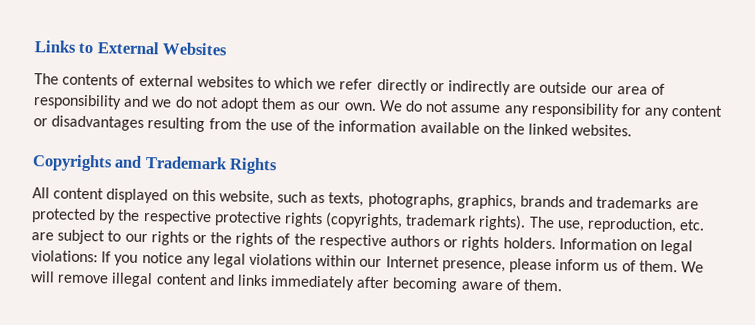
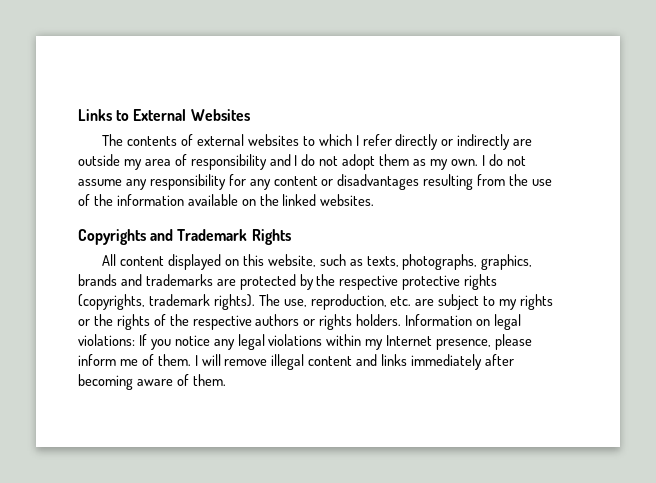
[316,80,337,90] we -> [355,135,359,146] I
[590,85,614,95] our -> [123,159,142,170] my
[151,99,173,108] we -> [294,155,298,166] I
[317,100,403,112] our own. We -> [429,155,485,170] my own. I
[124,233,148,243] our -> [499,299,518,310] my
[359,258,383,268] our -> [365,339,384,350] my
[603,260,704,273] us of them. We -> [119,354,198,366] me of them. I

